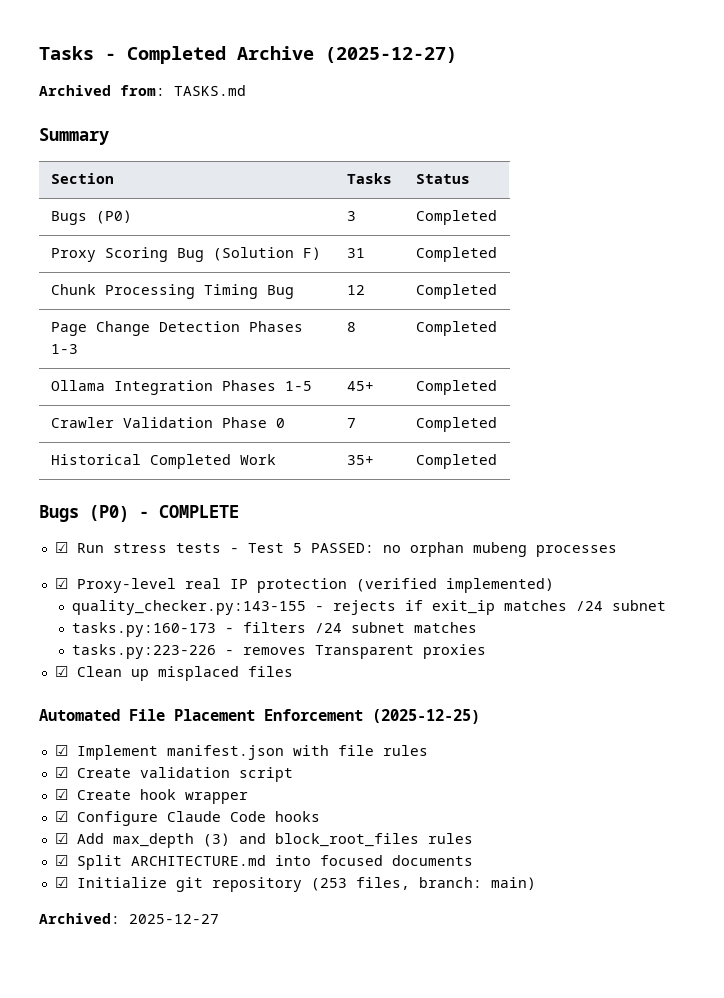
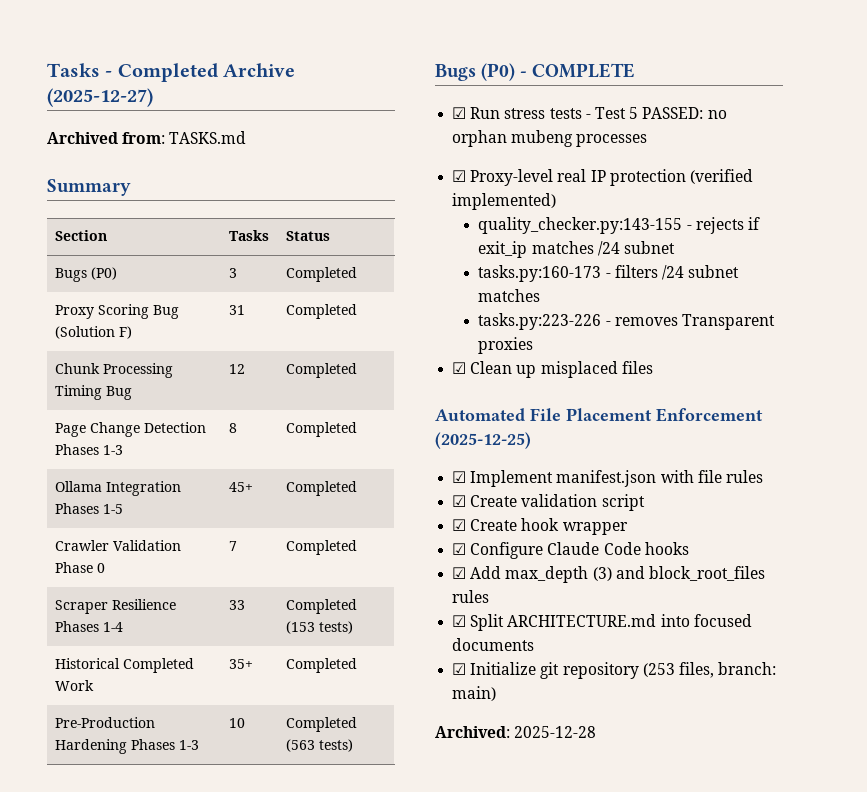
(497, 424) none -> [54,599,176,614] [54,621,123,632] [228,600,245,610] [285,599,357,614] [285,621,353,634] // Scraper Resilience Phases 1-4 | 33 | Completed (153 tests)
(497, 461) none -> [54,717,155,728] [54,739,199,754] [228,718,245,728] [285,717,357,732] [285,739,353,752] // Pre-Production Hardening Phases 1-3 | 10 | Completed (563 tests)
[129,914,219,924] 2025-12-27 -> [514,726,597,738] 2025-12-28

